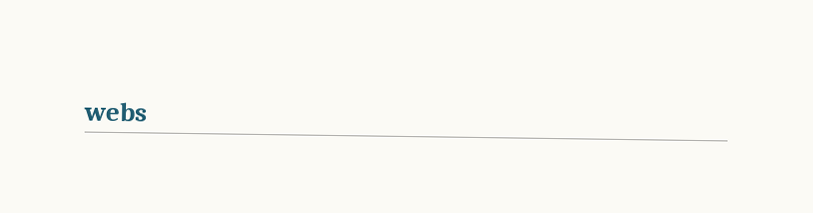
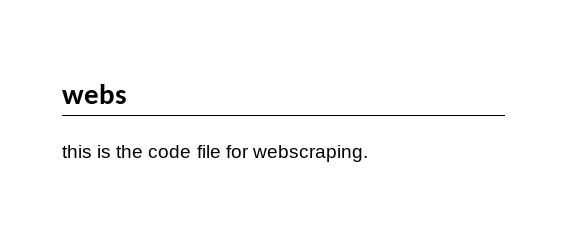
(148, 111) none -> [62,145,368,162] // this is the code file for webscraping.

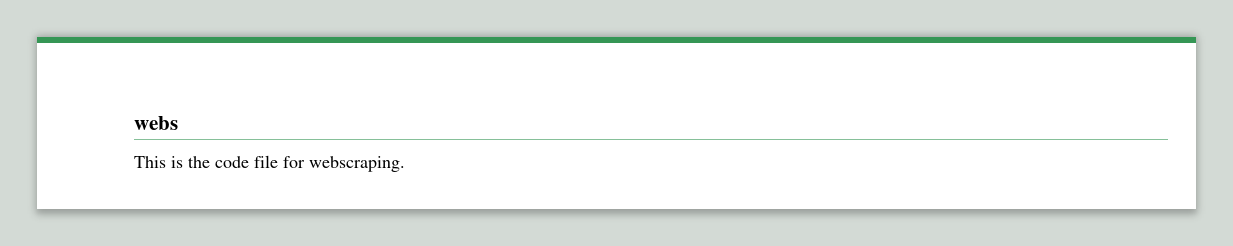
[62,145,92,158] this -> [134,156,166,168] This

